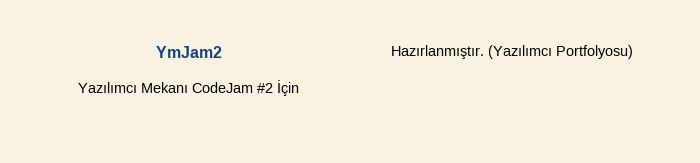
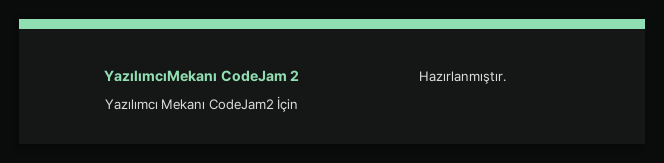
[155,46,222,58] YmJam2 -> [103,70,300,82] YazılımcıMekanı CodeJam 2
[192,80,299,96] [390,45,633,59] CodeJam #2 İçin Hazırlanmıştır. (Yazılımcı Portfolyosu) -> [208,96,299,112] [419,71,506,84] CodeJam2 İçin Hazırlanmıştır.

